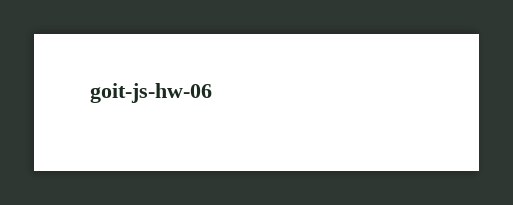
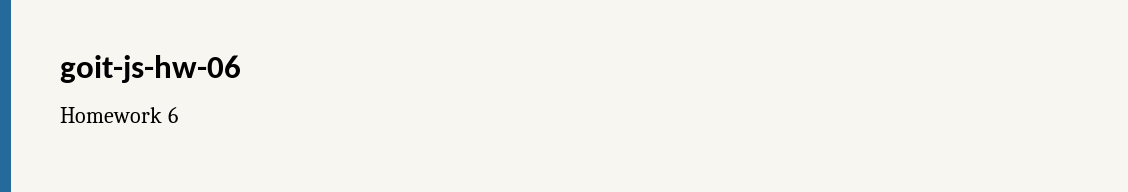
(212, 93) none -> [60,107,178,123] // Homework 6

